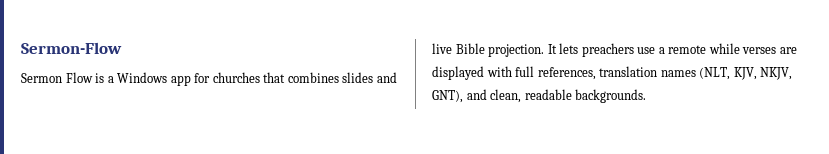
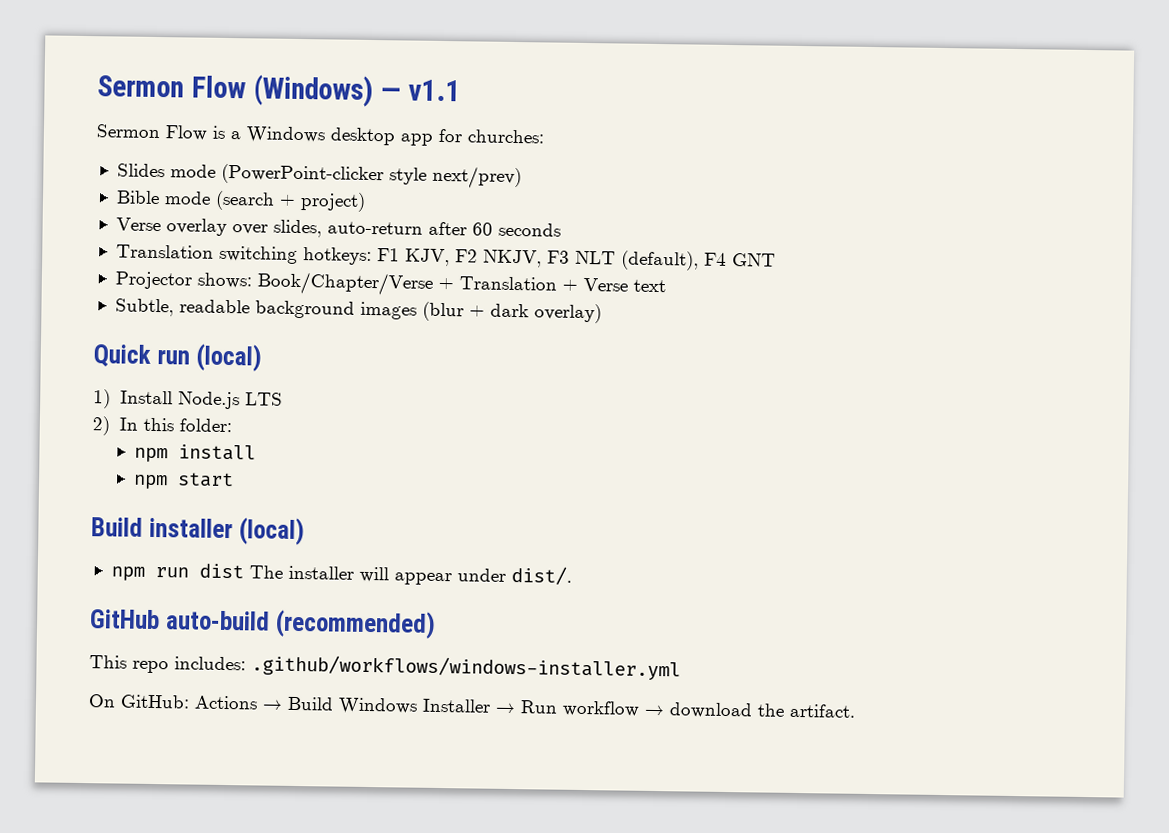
[21,42,122,54] Sermon-Flow -> [97,74,462,108] Sermon Flow (Windows) — v1.1
(168, 77) none -> [330,127,396,146] desktop
[212,72,397,83] [432,43,797,57] [432,66,793,80] [432,89,647,103] churches that combines slides and live Bible projection. It lets preachers use a remote while verses are displayed with full references, translation names (NLT, KJV, NKJV, GNT), and clean, readable backgrounds. -> [467,129,544,144] [116,163,522,190] [115,190,366,212] [115,217,561,238] [115,244,776,271] [114,271,666,296] [114,298,602,324] [93,343,262,372] [93,389,283,410] [92,416,232,436] [134,444,257,463] [133,472,235,490] [91,517,305,546] [110,563,572,586] [89,609,436,639] [89,654,681,681] [88,694,856,719] churches: // Slides mode (PowerPoint-clicker style next/prev) // Bible mode (search + project) // Verse overlay over slides, auto-return after 60 seconds // Translation switching hotkeys: F1 KJV, F2 NKJV, F3 NLT (default), F4 GNT // Projector shows: Book/Chapter/Verse + Translation + Verse text // Subtle, readable background images (blur + dark overlay) // Quick run (local) // 1) Install Node.js LTS // 2) In this folder: // npm install // npm start // Build installer (local) // npm run dist The installer will appear under dist/. // GitHub auto-build (recommended) // This repo includes: .github/workflows/windows-installer.yml // On GitHub: Actions → Build Windows Installer → Run workflow → download the artifact.

